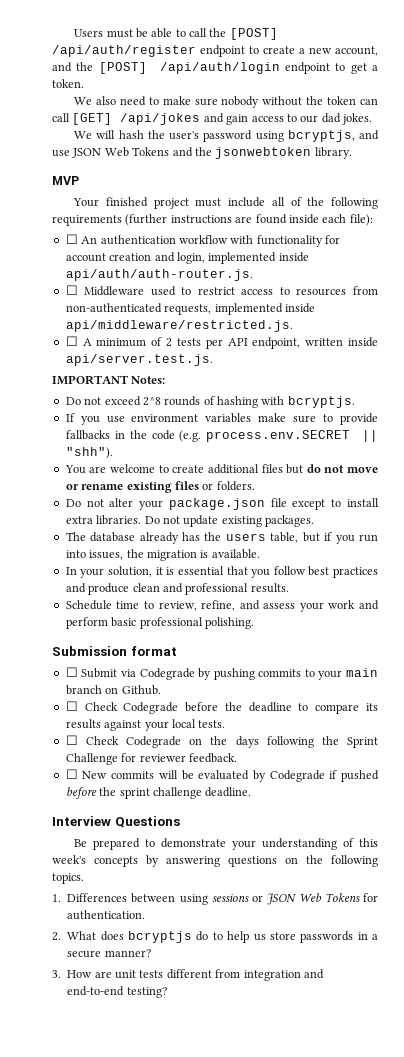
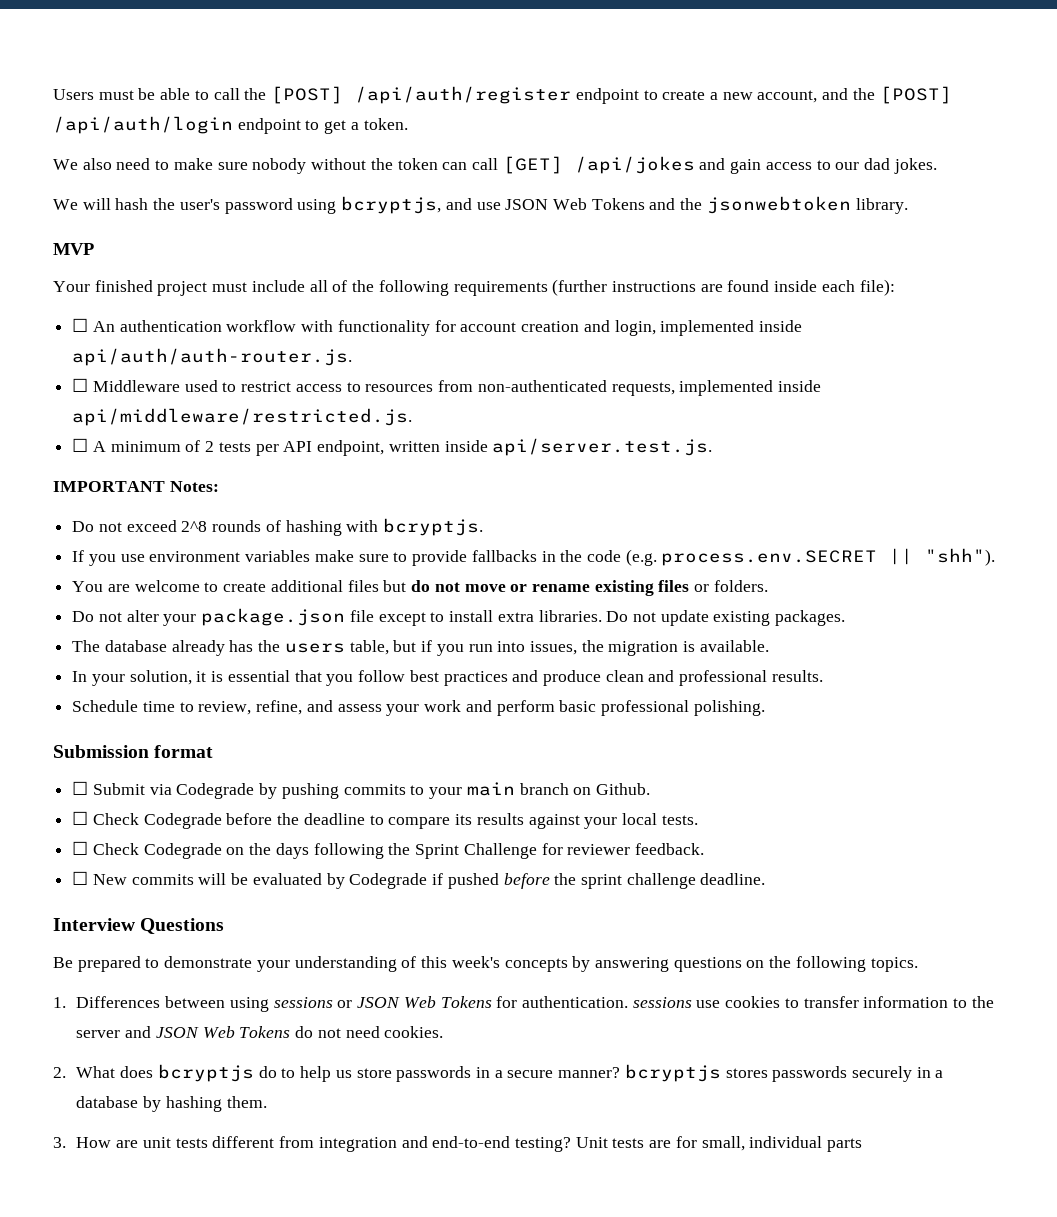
(146, 915) none -> [632,996,994,1008] [76,1026,444,1038] sessions use cookies to transfer information to the server and JSON Web Tokens do not need cookies.
(151, 953) none -> [624,1064,944,1082] [76,1096,267,1112] bcryptjs stores passwords securely in a database by hashing them.
(167, 992) none -> [575,1136,863,1152] Unit tests are for small, individual parts

